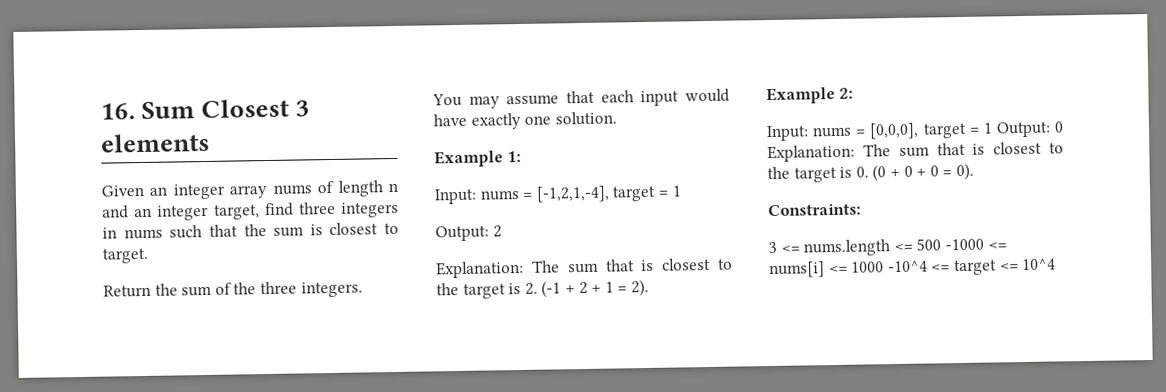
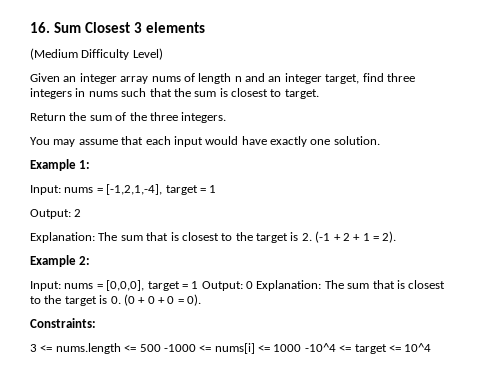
(210, 142) none -> [30,48,163,60] // (Medium Difficulty Level)

